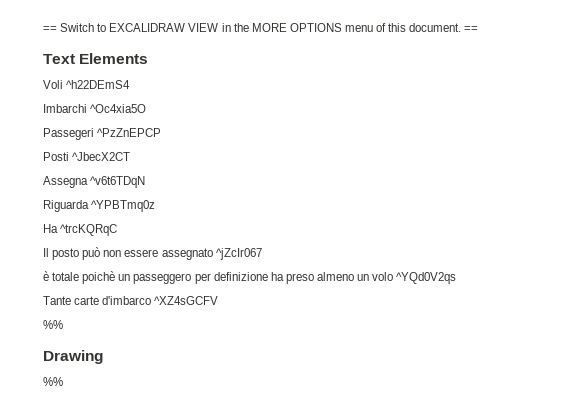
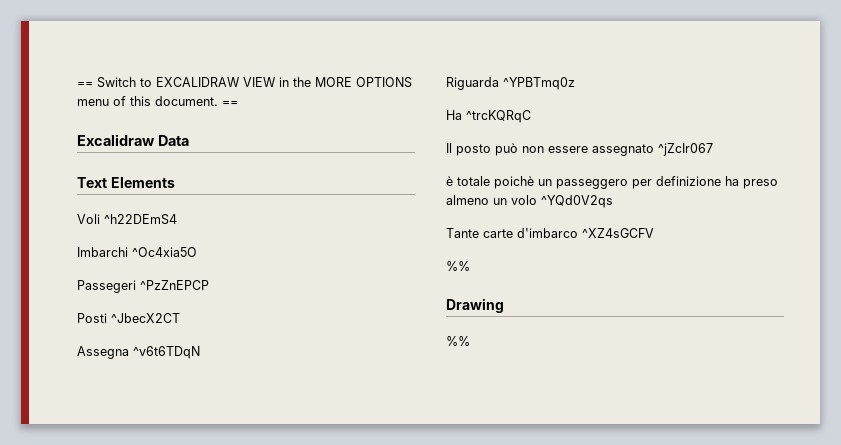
(479, 29) none -> [77,134,189,146] // Excalidraw Data

